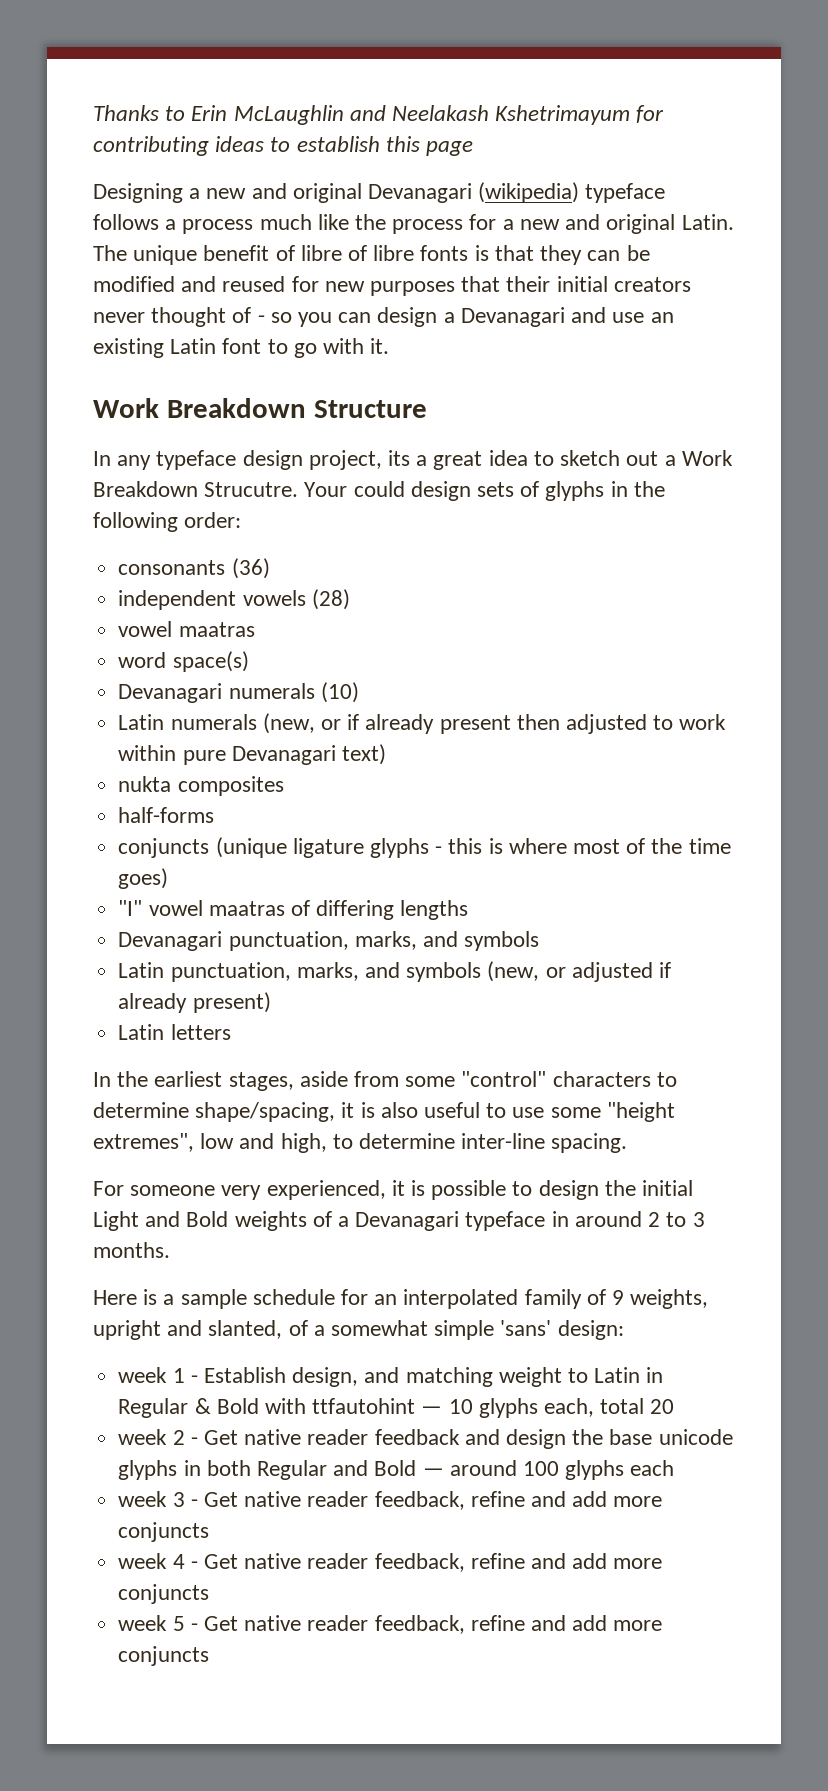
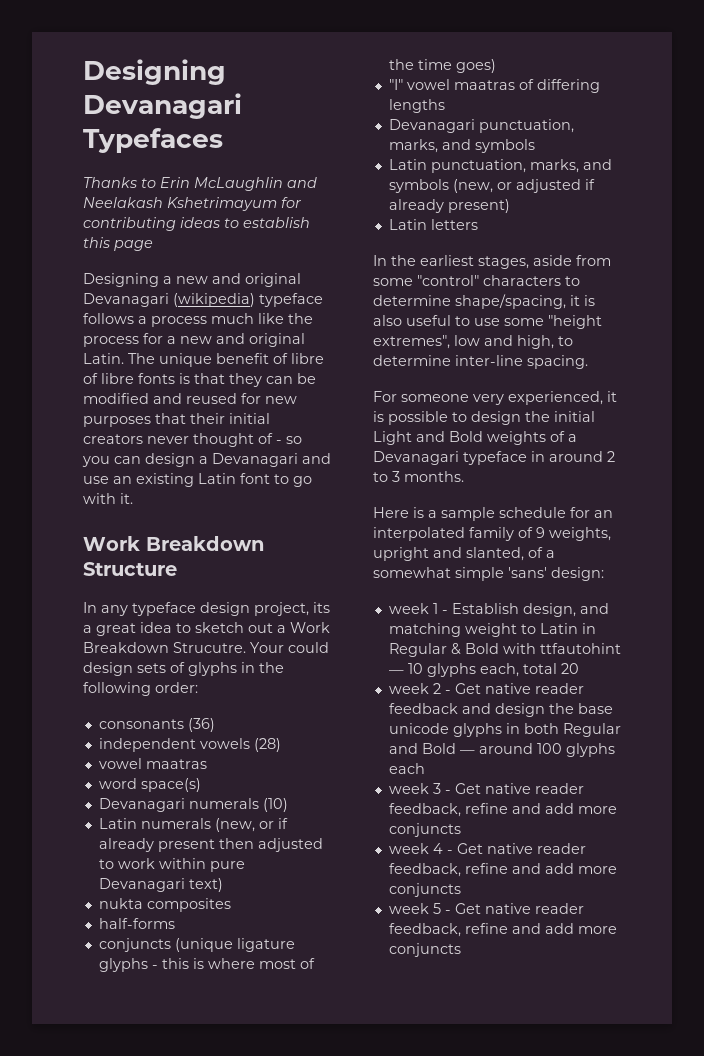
(93, 113) none -> [83,59,226,85] [83,93,242,119] [83,128,223,153] Designing Devanagari Typefaces //

